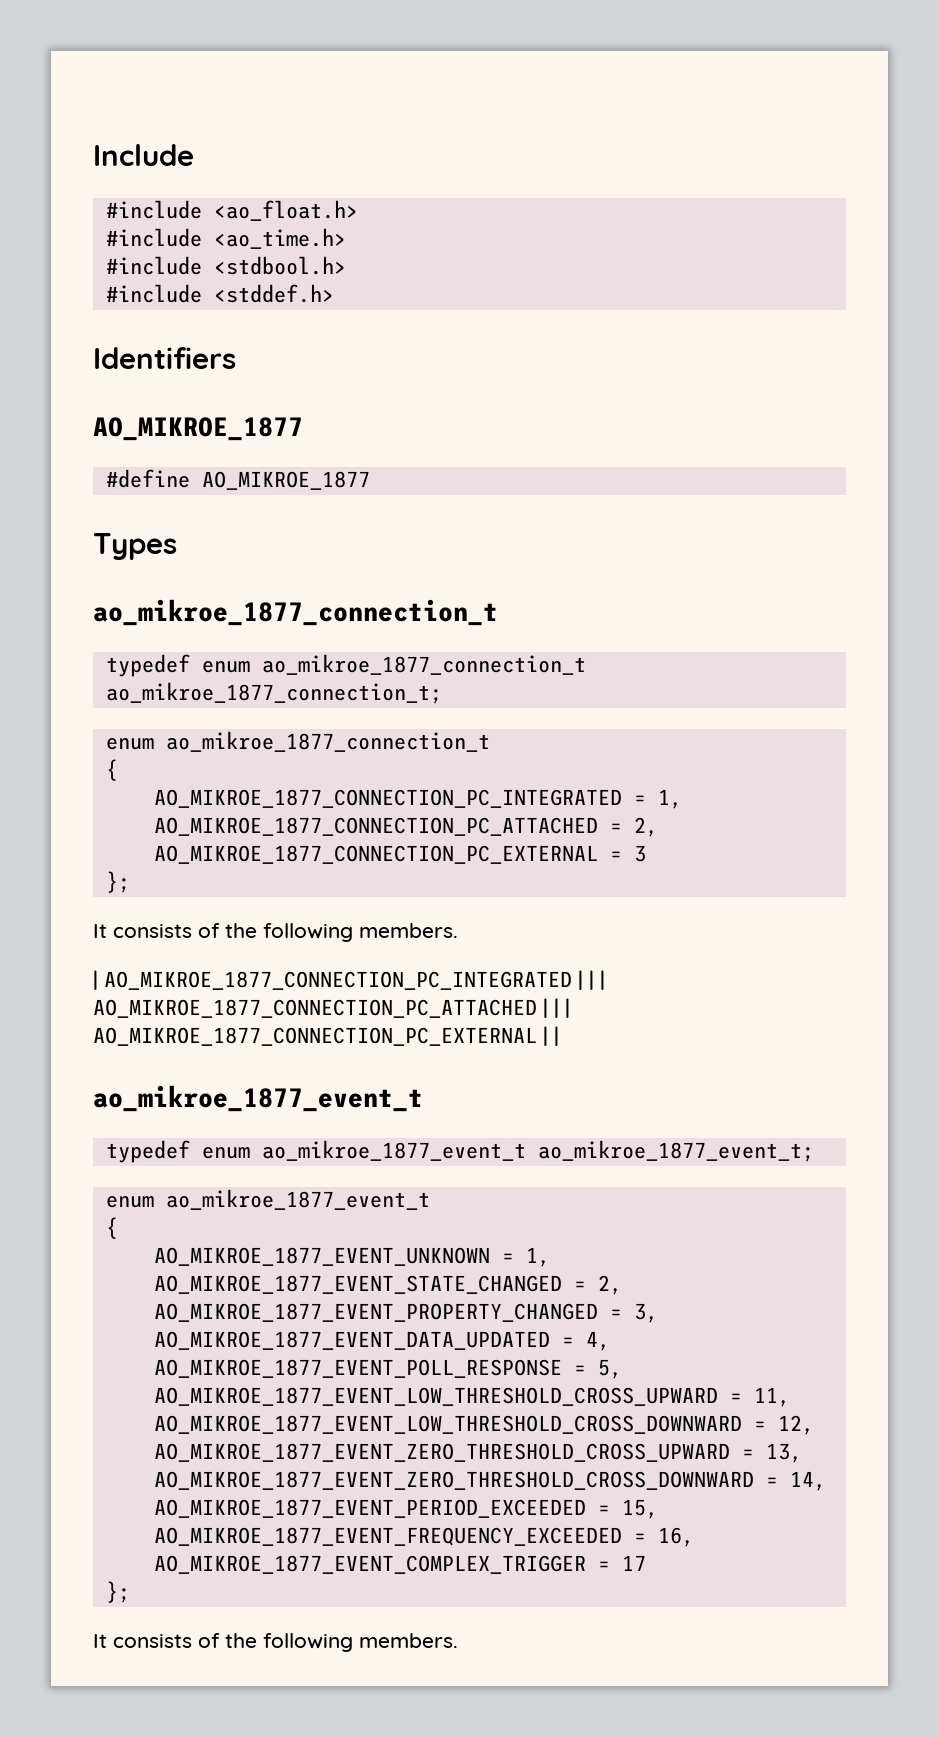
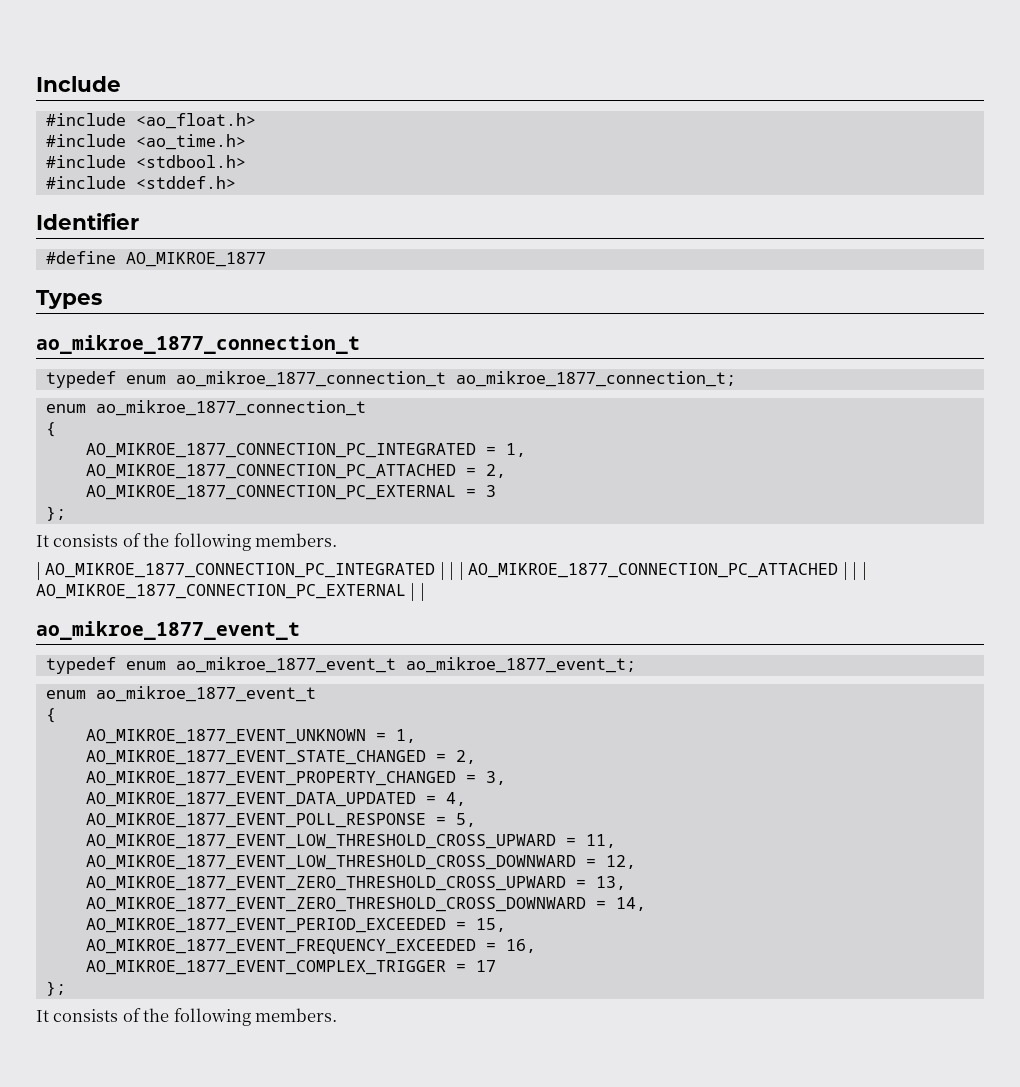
[93,347,236,369] [93,417,303,441] Identifiers // AO_MIKROE_1877 -> [36,213,139,230] Identifier

